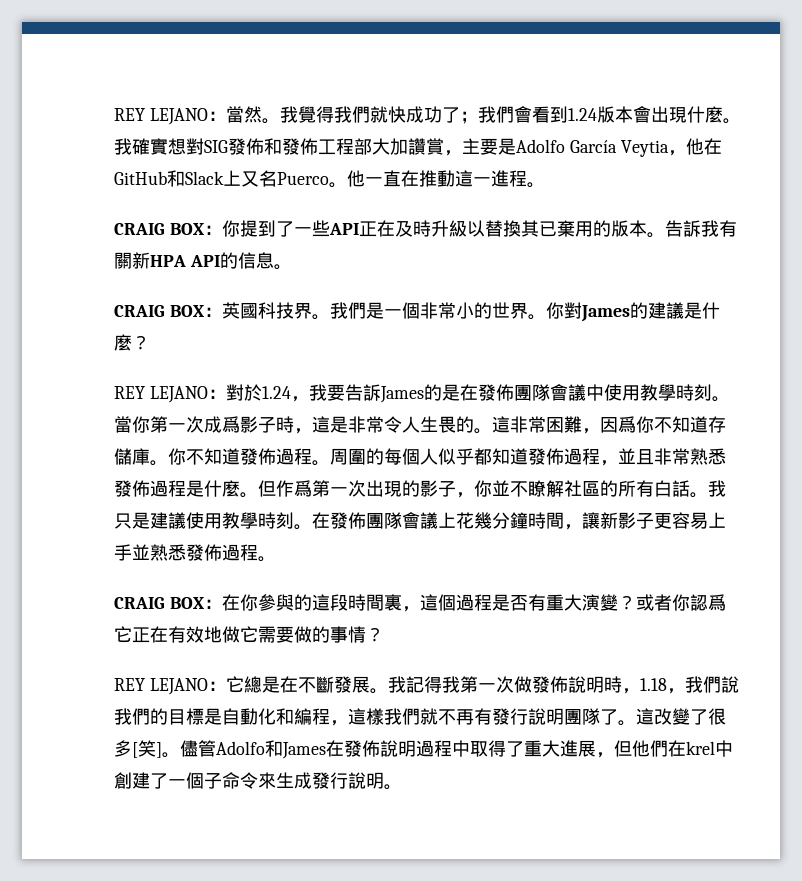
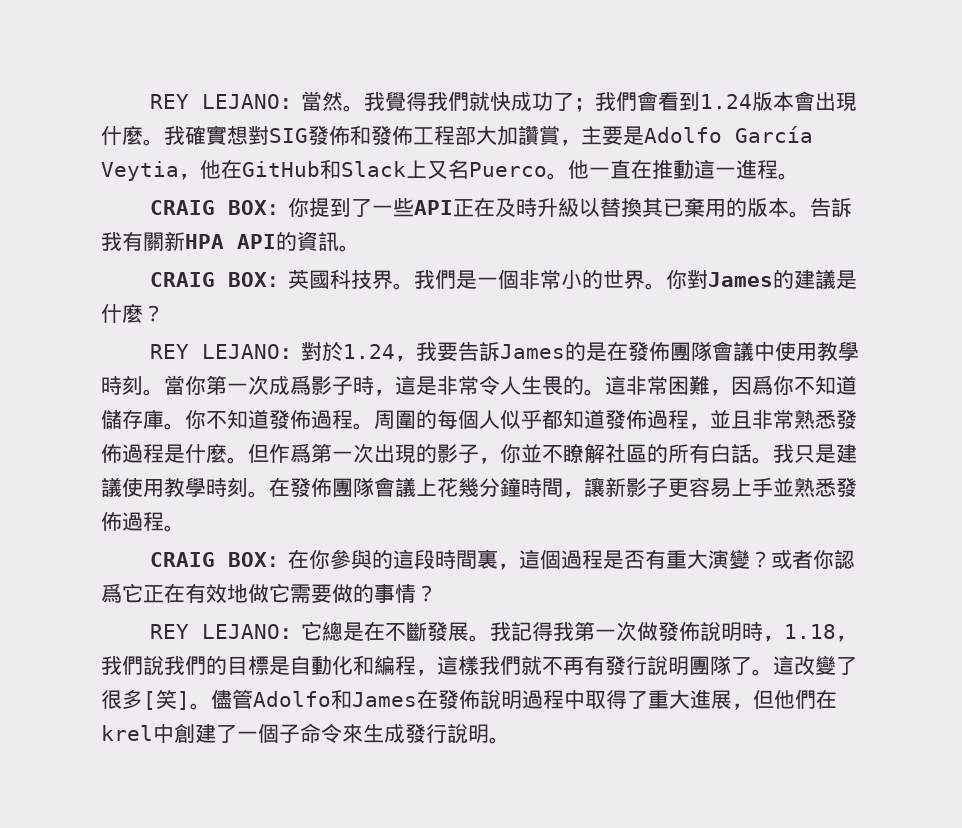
[237,252,274,269] 信息 -> [297,231,339,251] 資訊
[708,416,726,433] [114,448,132,465] 存儲 -> [101,409,143,429] 儲存

